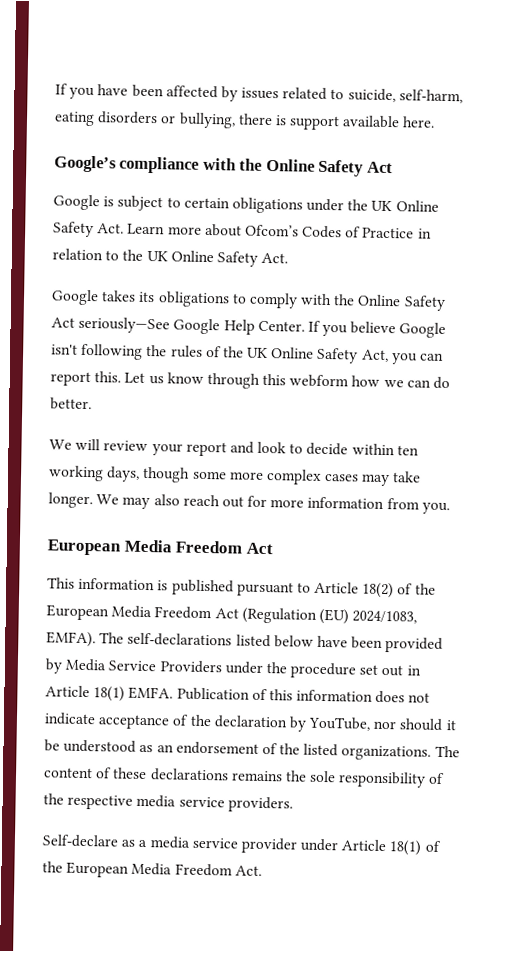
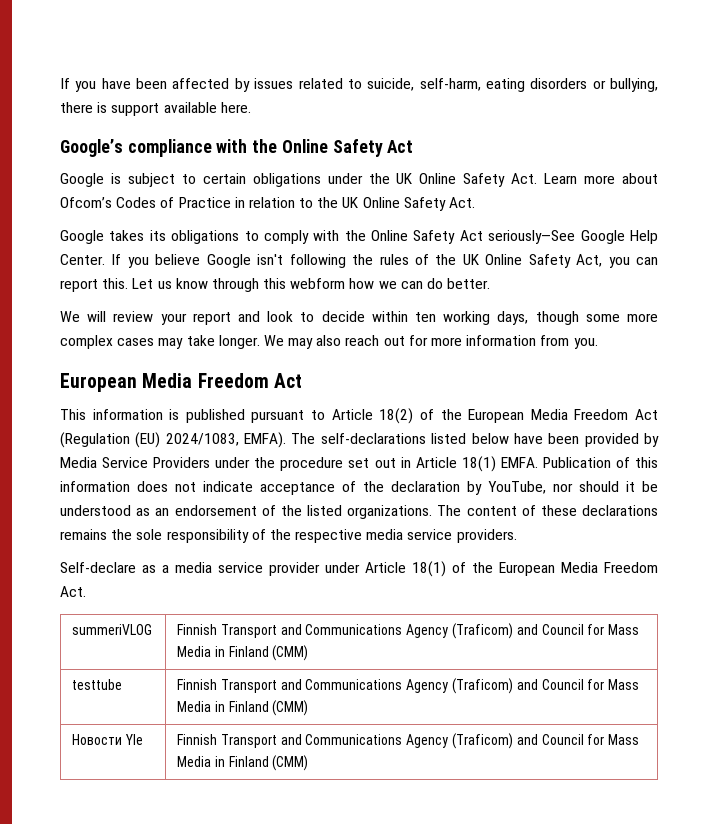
(262, 870) none -> [72,624,153,635] [177,623,640,639] [177,645,309,661] [72,679,123,690] [177,678,640,694] [177,700,309,716] [72,734,143,745] [177,733,640,749] [177,755,309,771] // summeriVLOG | Finnish Transport and Communications Agency (Traficom) and Council for Mass Media in Finland (CMM) // testtube | Finnish Transport and Communications Agency (Traficom) and Council for Mass Media in Finland (CMM) // Новости Yle | Finnish Transport and Communications Agency (Traficom) and Council for Mass Media in Finland (CMM)

